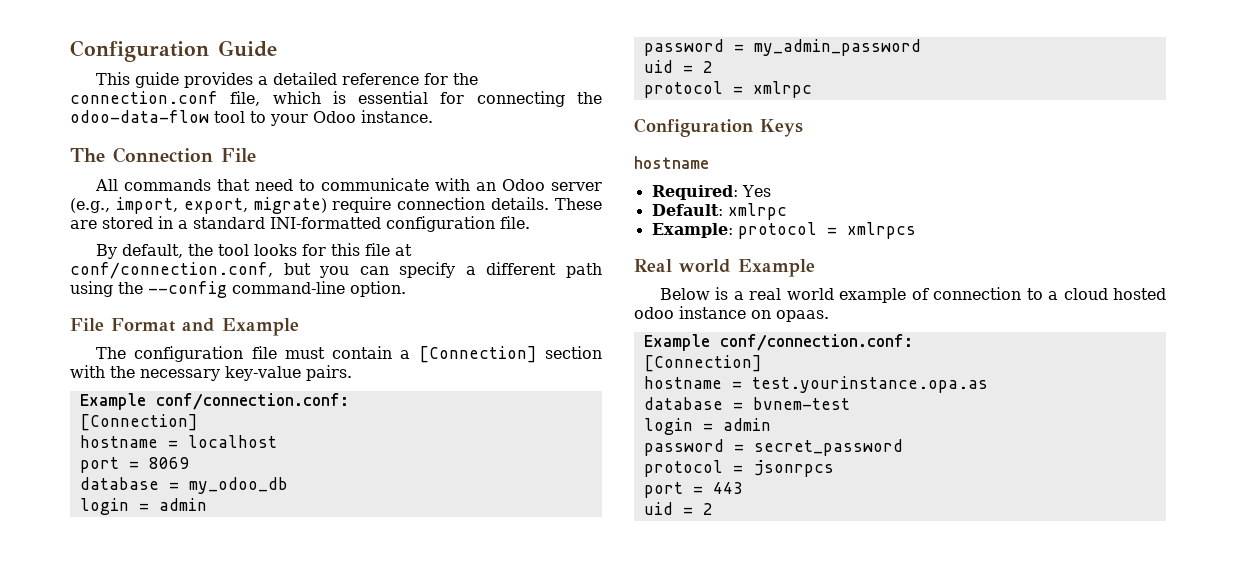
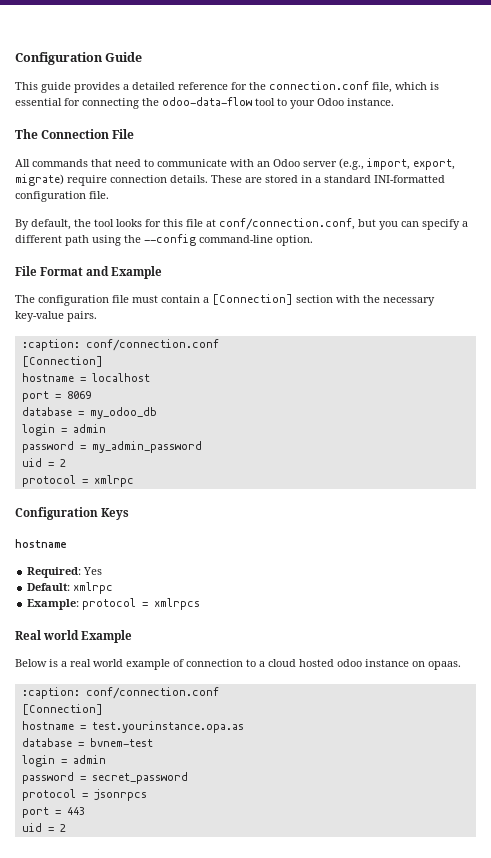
[79,393,349,410] Example conf/connection.conf: -> [21,339,219,351] :caption: conf/connection.conf
[643,334,913,351] Example conf/connection.conf: -> [21,687,219,699] :caption: conf/connection.conf

